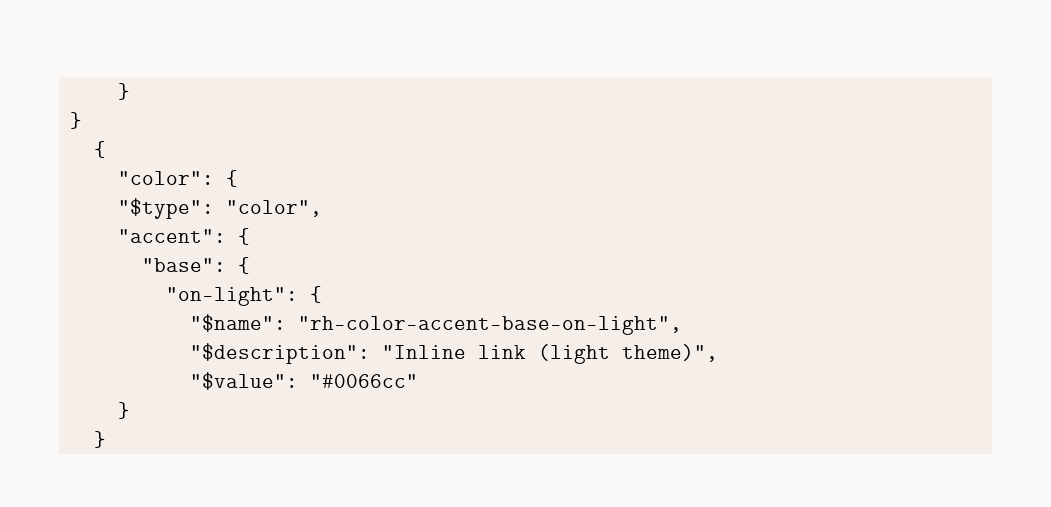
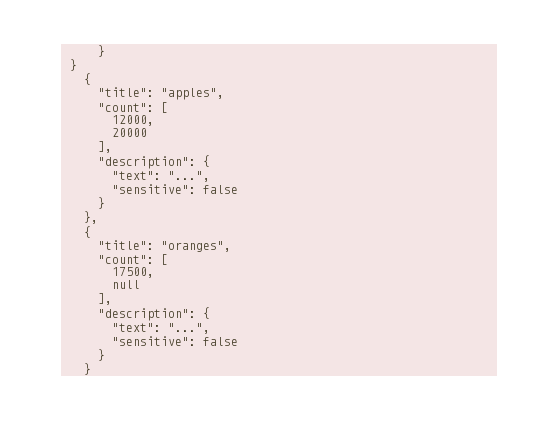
[117,170,238,187] [117,198,322,219] [117,228,250,245] [141,257,250,274] [165,286,322,306] [189,314,682,335] [189,343,718,364] [189,372,418,390] "color": { // "$type": "color", // "accent": { // "base": { // "on-light": { // "$name": "rh-color-accent-base-on-light", // "$description": "Inline link (light theme)", // "$value": "#0066cc" -> [97,87,224,100] [97,102,168,113] [111,115,154,126] [111,128,147,137] [97,141,112,153] [97,155,210,169] [111,171,210,182] [111,184,238,194] [97,197,105,209] [83,211,98,224] [83,226,91,238] [97,240,231,252] [97,254,168,265] [111,267,154,278] [111,280,140,289] [97,293,112,305] [97,307,210,321] [111,323,210,334] [111,336,238,346] "title": "apples", // "count": [ // 12000, // 20000 // ], // "description": { // "text": "...", // "sensitive": false // } // }, // { // "title": "oranges", // "count": [ // 17500, // null // ], // "description": { // "text": "...", // "sensitive": false

